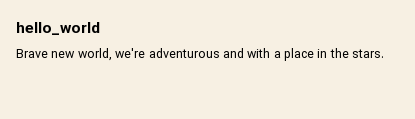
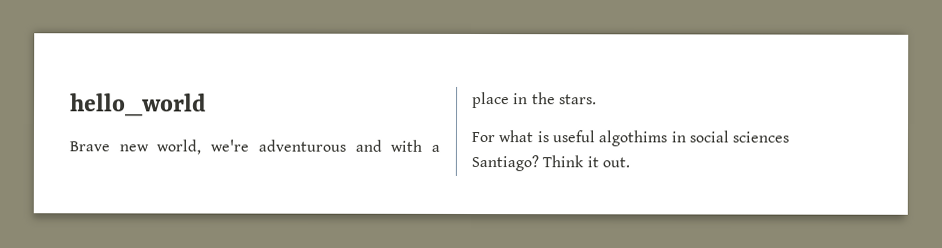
(385, 53) none -> [471,130,790,147] [471,155,630,172] // For what is useful algothims in social sciences Santiago? Think it out.

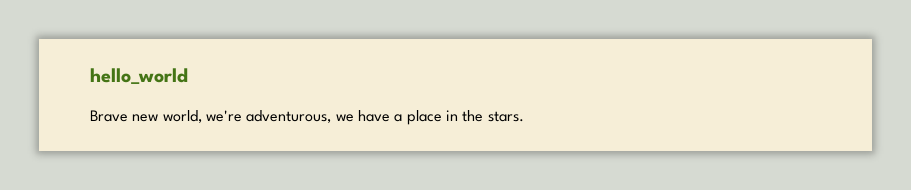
[257,139,423,152] adventurous and with -> [246,110,390,123] adventurous, we have
[471,130,790,147] [471,155,630,172] // For what is useful algothims in social sciences Santiago? Think it out. -> (524, 116) none

